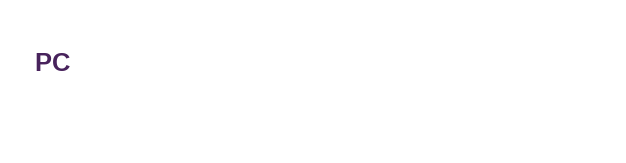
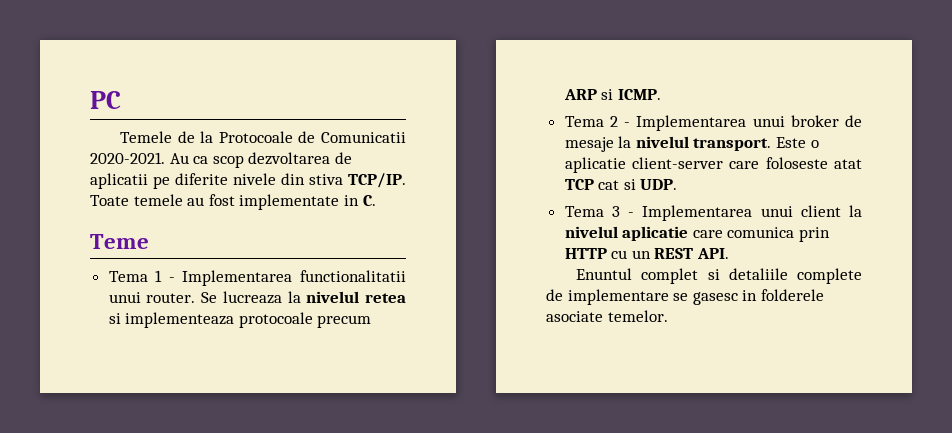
(70, 62) none -> [120,131,406,143] [90,152,352,168] [90,173,406,189] [90,194,376,210] [90,234,149,249] [108,270,406,286] [108,291,406,304] [108,312,372,328] [563,89,661,100] [564,115,862,131] [564,136,819,152] [564,157,862,173] [564,179,678,190] [564,205,862,221] [564,226,831,242] [564,248,730,259] [576,268,862,284] [546,289,824,305] [546,310,668,322] // Temele de la Protocoale de Comunicatii 2020-2021. Au ca scop dezvoltarea de aplicatii pe diferite nivele din stiva TCP/IP. Toate temele au fost implementate in C. // Teme // Tema 1 - Implementarea functionalitatii unui router. Se lucreaza la nivelul retea si implementeaza protocoale precum ARP si ICMP. // Tema 2 - Implementarea unui broker de mesaje la nivelul transport. Este o aplicatie client-server care foloseste atat TCP cat si UDP. // Tema 3 - Implementarea unui client la nivelul aplicatie care comunica prin HTTP cu un REST API. // Enuntul complet si detaliile complete de implementare se gasesc in folderele asociate temelor.

